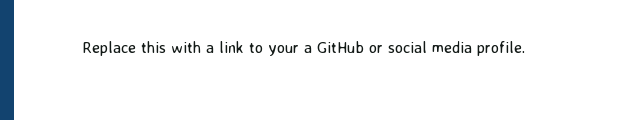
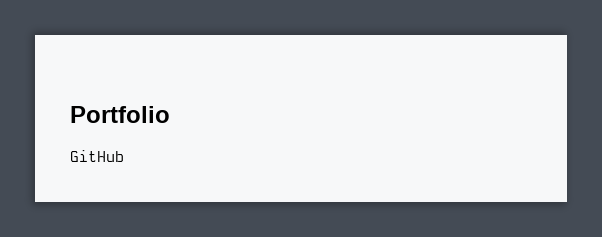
[82,41,525,56] Replace this with a link to your a GitHub or social media profile. -> [70,106,170,123] [70,150,124,162] Portfolio // GitHub

